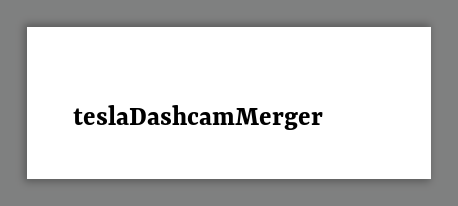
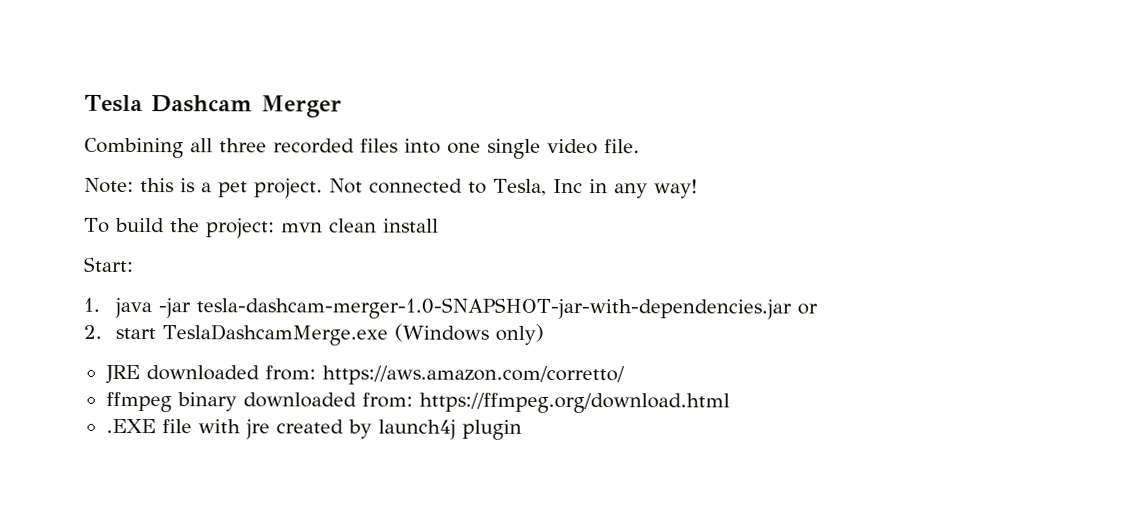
[73,105,323,130] teslaDashcamMerger -> [84,94,342,118] [84,137,640,159] [84,177,698,199] [84,217,439,239] [83,256,134,273] [83,297,819,320] [83,323,545,346] [104,364,625,386] [105,391,730,414] [105,418,522,440] Tesla Dashcam Merger // Combining all three recorded files into one single video file. // Note: this is a pet project. Not connected to Tesla, Inc in any way! // To build the project: mvn clean install // Start: // 1. java -jar tesla-dashcam-merger-1.0-SNAPSHOT-jar-with-dependencies.jar or // 2. start TeslaDashcamMerge.exe (Windows only) // JRE downloaded from: https://aws.amazon.com/corretto/ // ffmpeg binary downloaded from: https://ffmpeg.org/download.html // .EXE file with jre created by launch4j plugin

